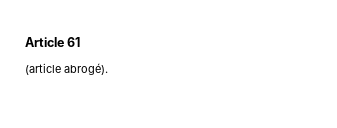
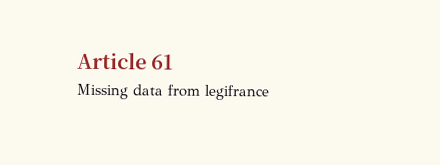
[25,63,108,75] (article abrogé). -> [76,83,269,101] Missing data from legifrance

